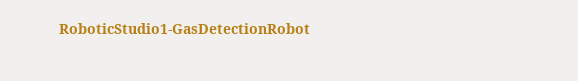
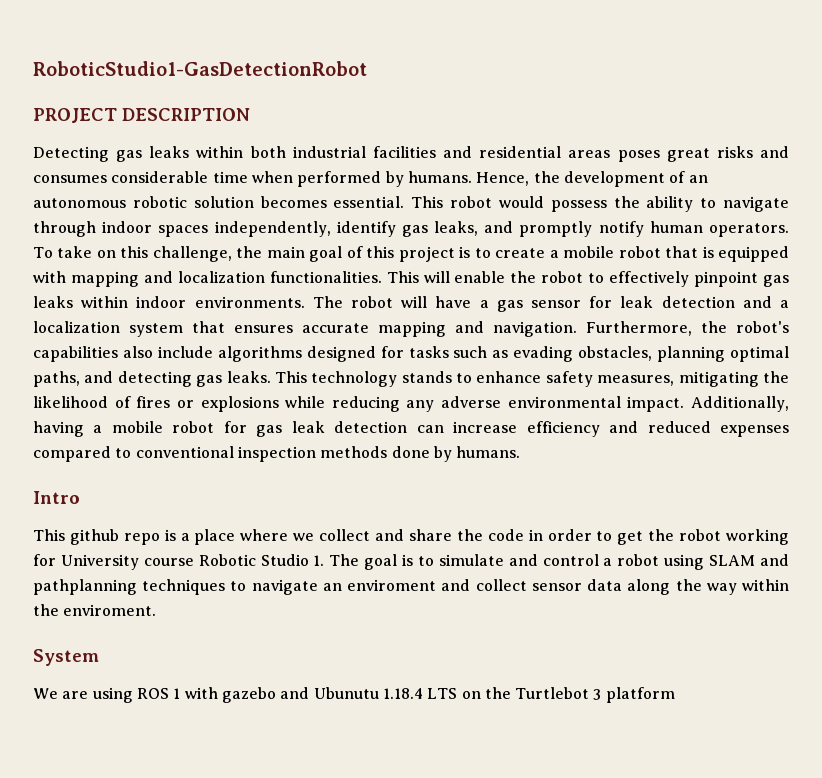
(310, 28) none -> [33,108,250,123] [33,146,790,162] [33,171,708,187] [33,196,790,212] [33,221,789,237] [33,246,789,262] [33,271,789,287] [33,296,790,312] [33,321,789,337] [33,346,789,362] [33,371,789,387] [33,396,789,412] [33,421,789,437] [33,446,521,462] [33,491,80,504] [33,529,790,545] [33,554,789,570] [33,579,790,595] [33,604,157,616] [33,649,99,666] [33,687,675,703] // PROJECT DESCRIPTION // Detecting gas leaks within both industrial facilities and residential areas poses great risks and consumes considerable time when performed by humans. Hence, the development of an autonomous robotic solution becomes essential. This robot would possess the ability to navigate through indoor spaces independently, identify gas leaks, and promptly notify human operators. To take on this challenge, the main goal of this project is to create a mobile robot that is equipped with mapping and localization functionalities. This will enable the robot to effectively pinpoint gas leaks within indoor environments. The robot will have a gas sensor for leak detection and a localization system that ensures accurate mapping and navigation. Furthermore, the robot's capabilities also include algorithms designed for tasks such as evading obstacles, planning optimal paths, and detecting gas leaks. This technology stands to enhance safety measures, mitigating the likelihood of fires or explosions while reducing any adverse environmental impact. Additionally, having a mobile robot for gas leak detection can increase efficiency and reduced expenses compared to conventional inspection methods done by humans. // Intro // This github repo is a place where we collect and share the code in order to get the robot working for University course Robotic Studio 1. The goal is to simulate and control a robot using SLAM and pathplanning techniques to navigate an enviroment and collect sensor data along the way within the enviroment. // System // We are using ROS 1 with gazebo and Ubunutu 1.18.4 LTS on the Turtlebot 3 platform

